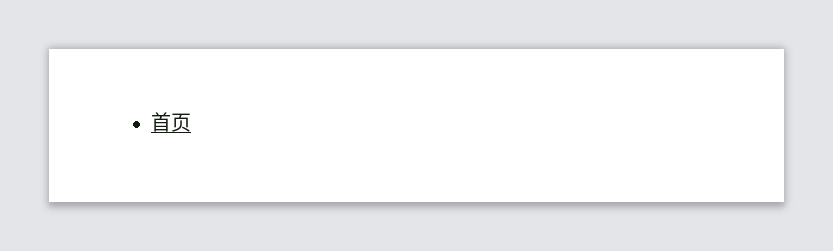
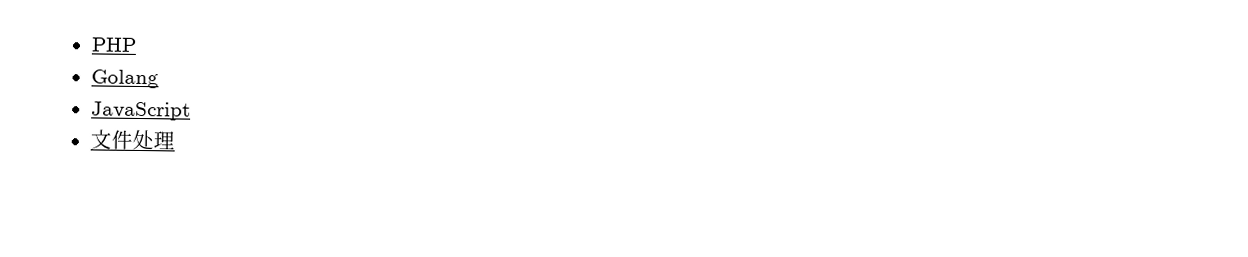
[151,112,191,132] 首页 -> [90,37,137,52] [90,69,159,89] [90,101,191,121] [89,129,175,151] PHP // Golang // JavaScript // 文件处理

